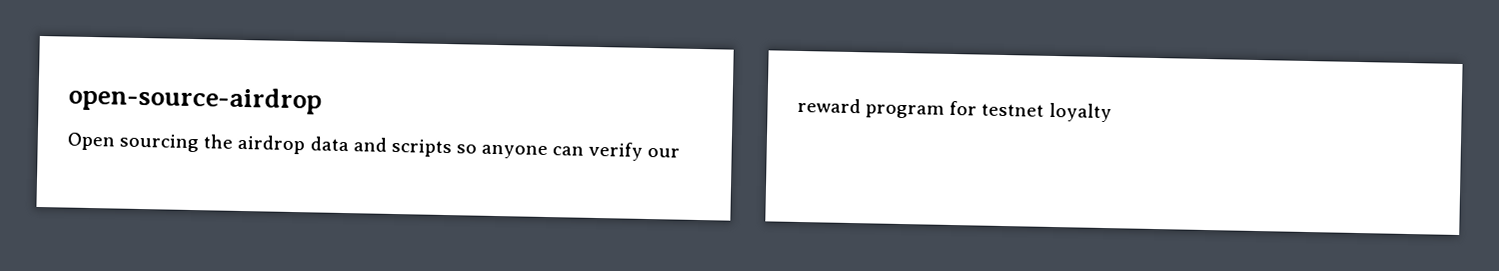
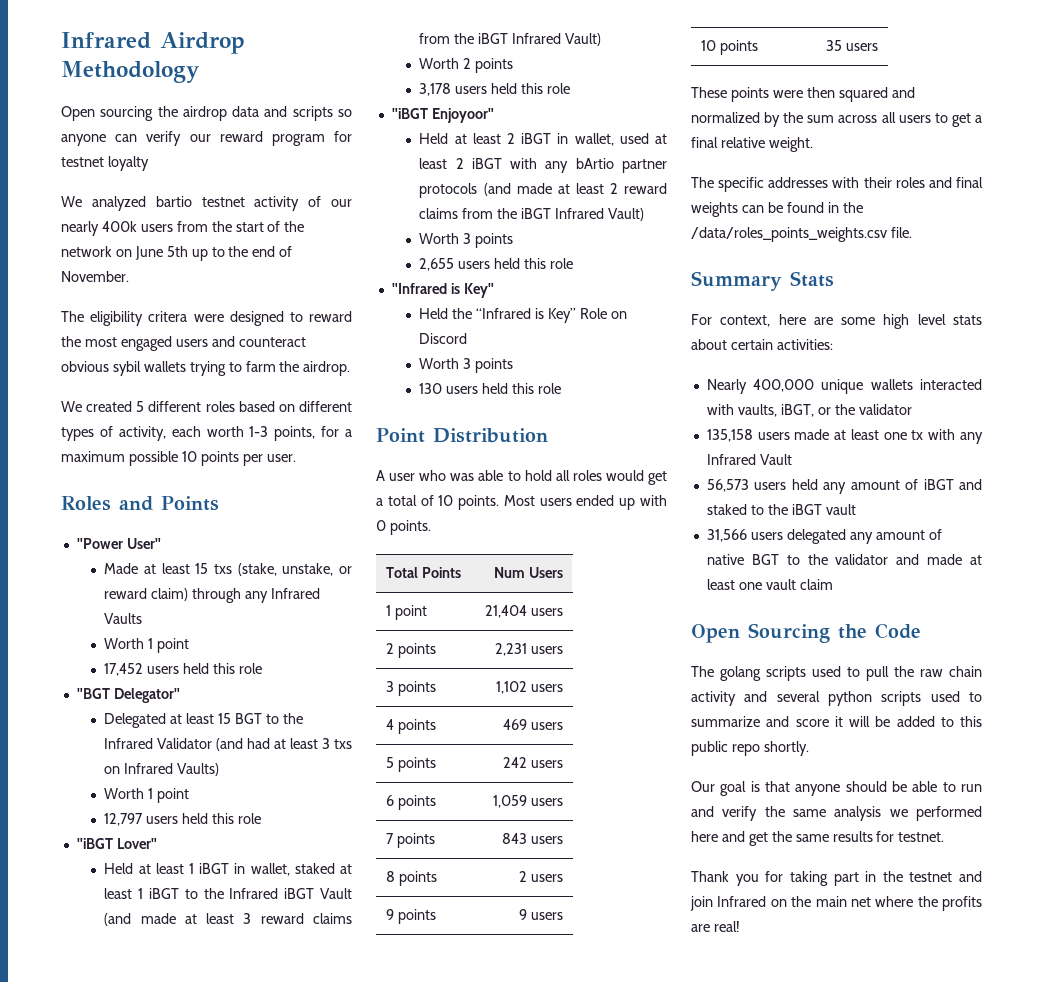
[68,84,322,115] open-source-airdrop -> [61,32,245,54] [61,61,200,83] Infrared Airdrop Methodology
(1112, 112) none -> [61,196,352,211] [61,221,305,236] [61,246,293,261] [61,271,129,282] [61,311,352,326] [61,336,306,351] [61,361,351,376] [61,401,352,412] [61,426,352,441] [61,451,296,466] [61,496,219,511] [76,538,161,549] [104,563,353,576] [104,588,321,603] [104,613,143,624] [104,638,190,653] [104,663,263,676] [76,688,180,703] [104,713,303,728] [104,738,352,751] [104,763,220,776] [104,788,190,803] [104,813,262,826] [76,838,157,849] [104,863,353,876] [104,888,352,899] [104,913,352,926] [419,33,602,46] [419,58,514,73] [419,83,571,96] [391,108,494,123] [419,133,667,146] [419,158,667,173] [419,183,667,198] [419,208,644,221] [419,233,514,248] [419,258,574,271] [391,283,494,298] [419,308,627,323] [419,333,468,344] [419,358,514,373] [419,383,562,394] [376,428,548,443] [376,470,667,485] [376,495,667,510] [376,520,431,535] [385,567,461,578] [494,567,564,578] [385,605,427,620] [485,605,564,618] [385,643,436,658] [495,643,564,656] [385,681,436,696] [496,681,564,694] [385,719,436,734] [503,719,564,730] [385,757,436,772] [503,757,564,768] [385,795,436,810] [493,795,564,808] [385,833,435,848] [502,833,564,844] [385,871,437,886] [519,871,564,882] [385,909,436,924] [519,909,564,920] [700,40,758,55] [826,40,879,51] [691,87,915,102] [691,112,982,127] [691,137,813,152] [691,177,983,192] [691,202,863,217] [691,227,912,242] [691,271,834,291] [691,314,982,329] [691,339,833,350] [706,379,982,394] [706,404,912,417] [706,429,983,444] [706,454,792,465] [706,479,982,494] [706,504,856,515] [706,529,942,544] [706,554,982,565] [706,579,833,590] [691,623,921,643] [691,666,982,681] [691,691,982,706] [691,716,982,727] [691,741,809,756] [691,781,982,796] [691,806,982,821] [691,831,945,846] [691,871,982,886] [690,896,982,911] [691,921,740,932] // We analyzed bartio testnet activity of our nearly 400k users from the start of the network on June 5th up to the end of November. // The eligibility critera were designed to reward the most engaged users and counteract obvious sybil wallets trying to farm the airdrop. // We created 5 different roles based on different types of activity, each worth 1-3 points, for a maximum possible 10 points per user. // Roles and Points // "Power User" // Made at least 15 txs (stake, unstake, or reward claim) through any Infrared Vaults // Worth 1 point // 17,452 users held this role // "BGT Delegator" // Delegated at least 15 BGT to the Infrared Validator (and had at least 3 txs on Infrared Vaults) // Worth 1 point // 12,797 users held this role // "iBGT Lover" // Held at least 1 iBGT in wallet, staked at least 1 iBGT to the Infrared iBGT Vault (and made at least 3 reward claims from the iBGT Infrared Vault) // Worth 2 points // 3,178 users held this role // "iBGT Enjoyoor" // Held at least 2 iBGT in wallet, used at least 2 iBGT with any bArtio partner protocols (and made at least 2 reward claims from the iBGT Infrared Vault) // Worth 3 points // 2,655 users held this role // "Infrared is Key" // Held the “Infrared is Key” Role on Discord // Worth 3 points // 130 users held this role // Point Distribution // A user who was able to hold all roles would get a total of 10 points. Most users ended up with 0 points. // Total Points | Num Users // 1 point | 21,404 users // 2 points | 2,231 users // 3 points | 1,102 users // 4 points | 469 users // 5 points | 242 users // 6 points | 1,059 users // 7 points | 843 users // 8 points | 2 users // 9 points | 9 users // 10 points | 35 users // These points were then squared and normalized by the sum across all users to get a final relative weight. // The specific addresses with their roles and final weights can be found in the /data/roles_points_weights.csv file. // Summary Stats // For context, here are some high level stats about certain activities: // Nearly 400,000 unique wallets interacted with vaults, iBGT, or the validator // 135,158 users made at least one tx with any Infrared Vault // 56,573 users held any amount of iBGT and staked to the iBGT vault // 31,566 users delegated any amount of native BGT to the validator and made at least one vault claim // Open Sourcing the Code // The golang scripts used to pull the raw chain activity and several python scripts used to summarize and score it will be added to this public repo shortly. // Our goal is that anyone should be able to run and verify the same analysis we performed here and get the same results for testnet. // Thank you for taking part in the testnet and join Infrared on the main net where the profits are real!

